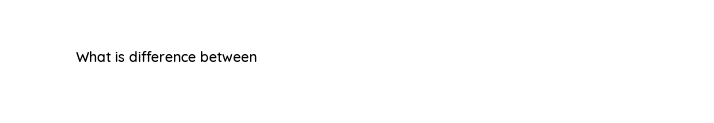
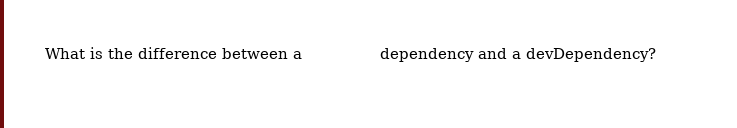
(125, 56) none -> [108,48,133,59] the
(257, 56) none -> [293,48,656,62] a dependency and a devDependency?

